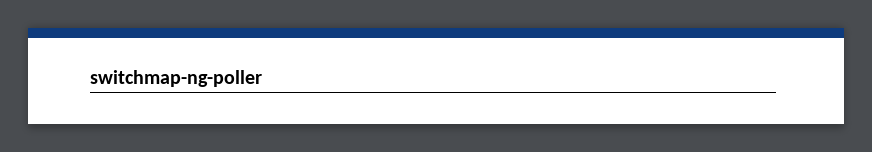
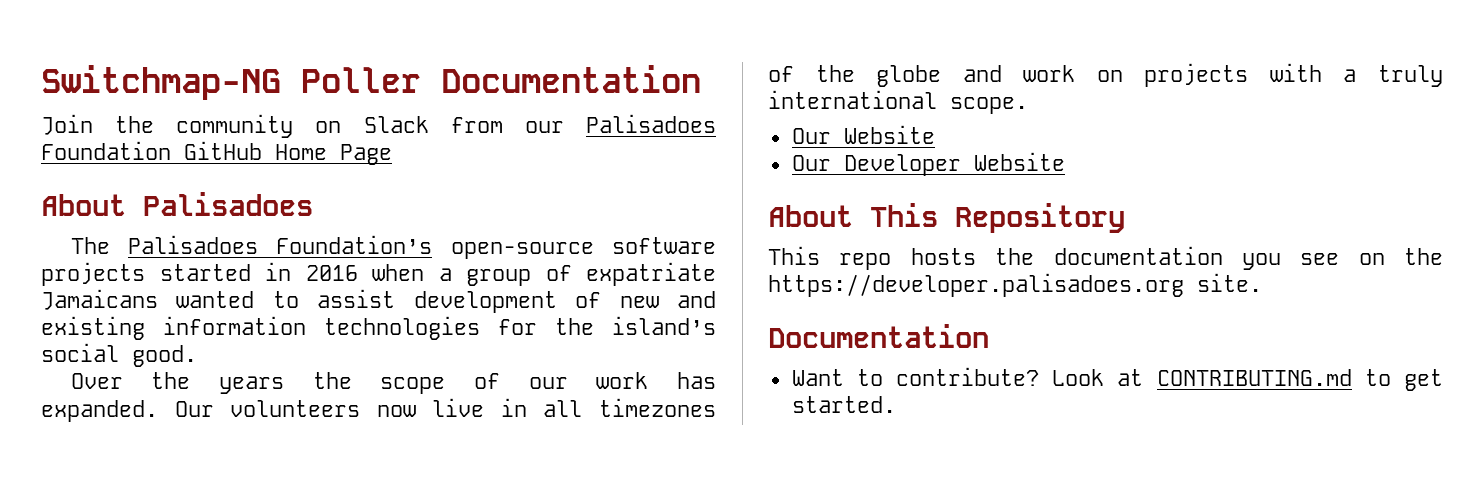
[90,70,262,87] switchmap-ng-poller -> [41,65,701,100] [41,114,716,138] [41,141,392,165] [41,192,313,216] [70,235,716,259] [41,262,716,286] [41,289,717,313] [41,316,716,340] [41,343,197,367] [70,372,716,394] [41,398,716,422] [768,63,1443,87] [768,90,1028,114] [791,125,935,144] [791,152,1065,176] [768,203,1125,233] [768,246,1443,270] [768,273,1262,297] [768,324,989,348] [791,367,1443,391] [791,396,896,413] Switchmap-NG Poller Documentation // Join the community on Slack from our Palisadoes Foundation GitHub Home Page // About Palisadoes // The Palisadoes Foundation’s open-source software projects started in 2016 when a group of expatriate Jamaicans wanted to assist development of new and existing information technologies for the island’s social good. // Over the years the scope of our work has expanded. Our volunteers now live in all timezones of the globe and work on projects with a truly international scope. // Our Website // Our Developer Website // About This Repository // This repo hosts the documentation you see on the https://developer.palisadoes.org site. // Documentation // Want to contribute? Look at CONTRIBUTING.md to get started.

